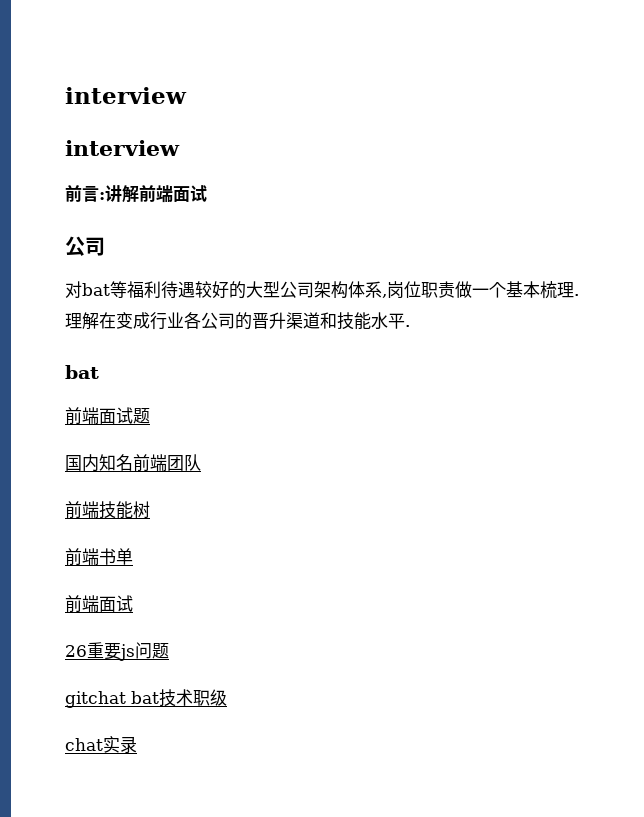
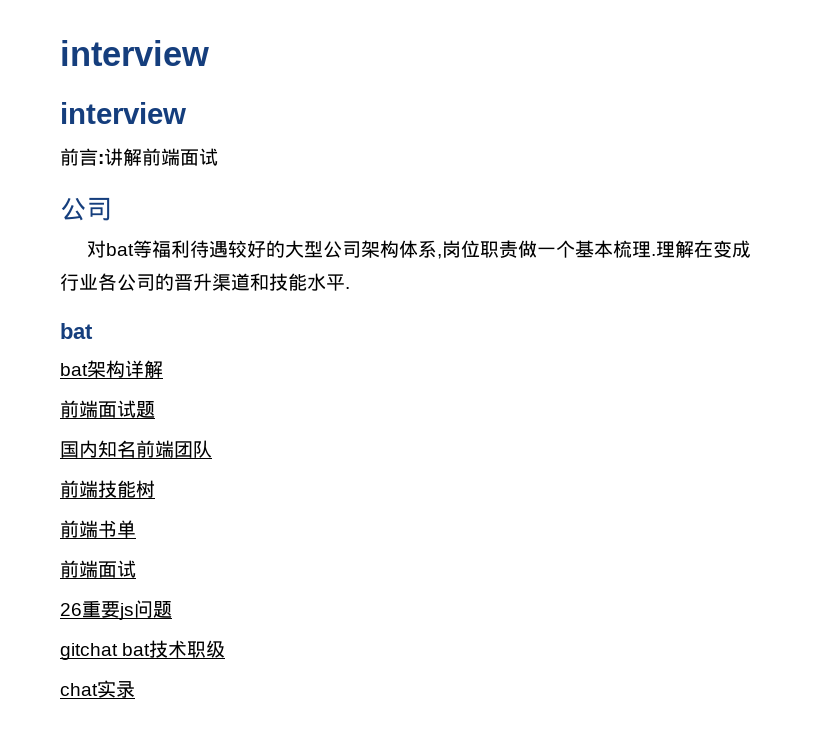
(99, 372) none -> [60,360,163,378] // bat架构详解

